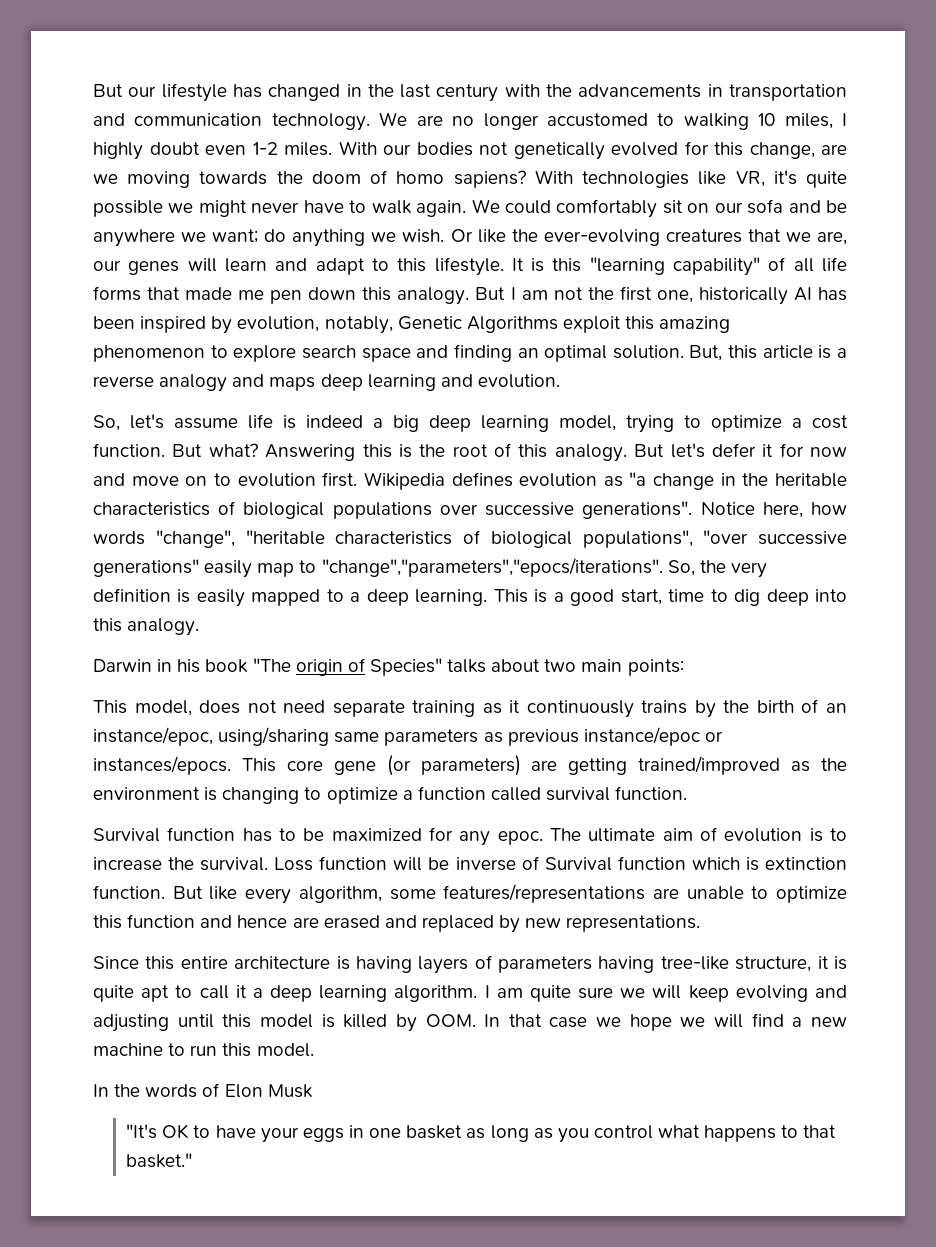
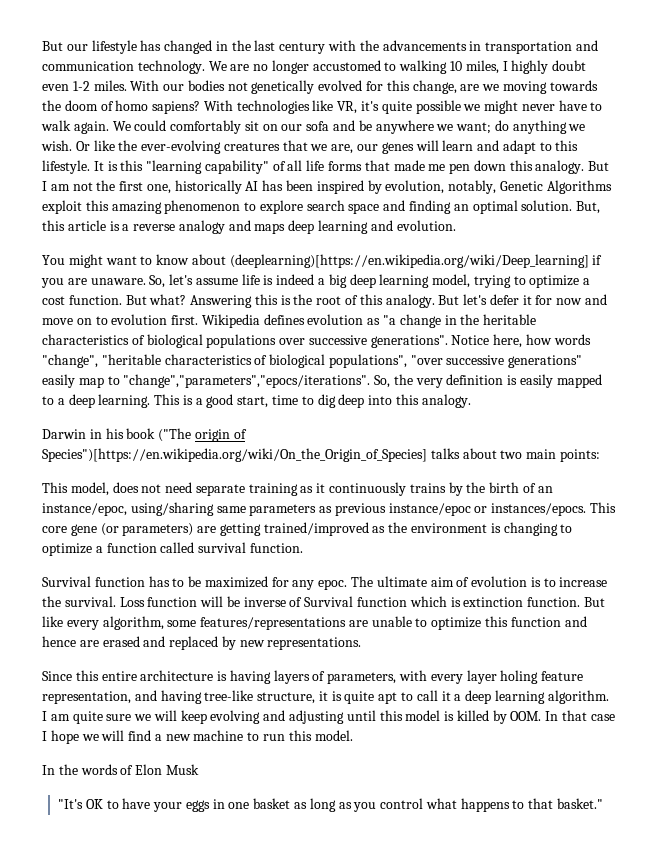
(560, 381) none -> [42,254,603,268] [41,278,146,288] You might want to know about (deeplearning)[https://en.wikipedia.org/wiki/Deep_learning] if you are unaware.
[252,658,291,672] "The -> [158,428,192,442] ("The
[369,658,442,676] Species" -> [42,448,427,462] Species")[https://en.wikipedia.org/wiki/On_the_Origin_of_Species]
[498,956,593,973] parameters -> [327,670,584,684] [42,690,157,704] parameters, with every layer holing feature representation, and
[596,1017,622,1027] we -> [42,731,47,741] I

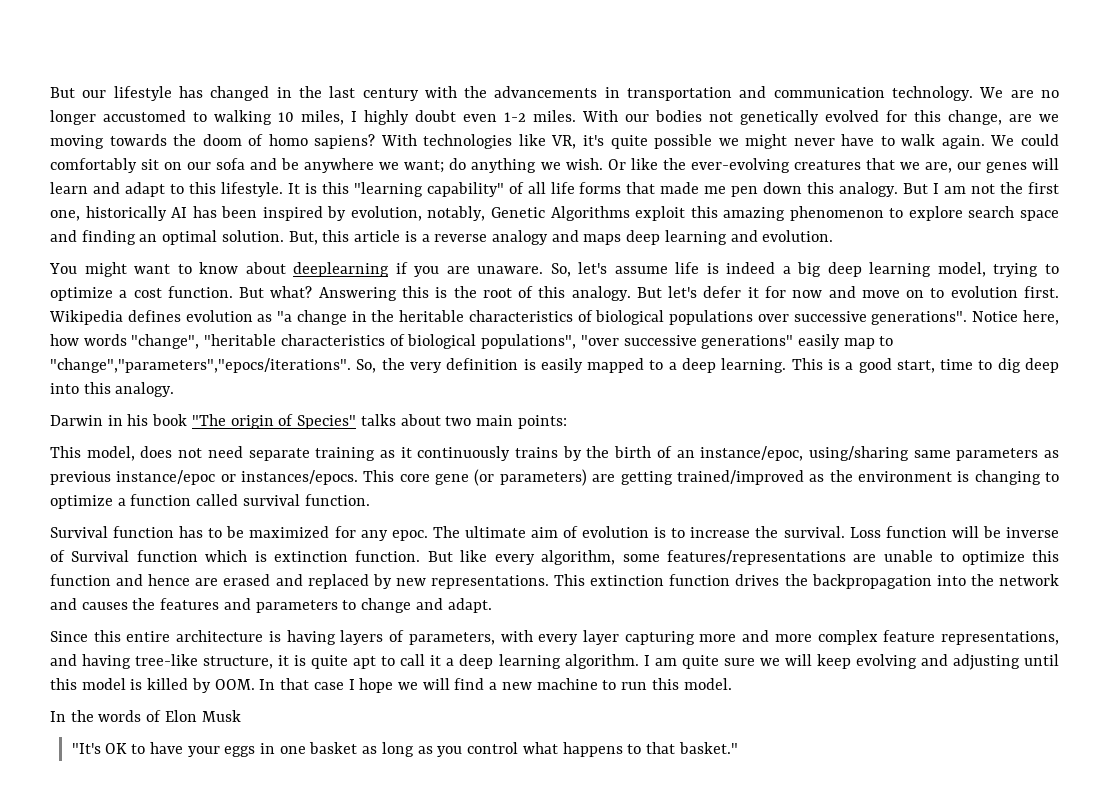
[229,254,589,268] (deeplearning)[https://en.wikipedia.org/wiki/Deep_learning] -> [293,262,390,277] deeplearning
[158,428,192,442] ("The -> [191,414,226,426] "The
[42,448,427,462] Species")[https://en.wikipedia.org/wiki/On_the_Origin_of_Species] -> [297,415,357,429] Species"
(362, 643) none -> [554,574,1059,589] [50,598,492,613] This extinction function drives the backpropagation into the network and causes the features and parameters to change and adapt.
[500,670,584,684] [42,691,131,704] holing feature representation, -> [624,630,1059,645] capturing more and more complex feature representations,

